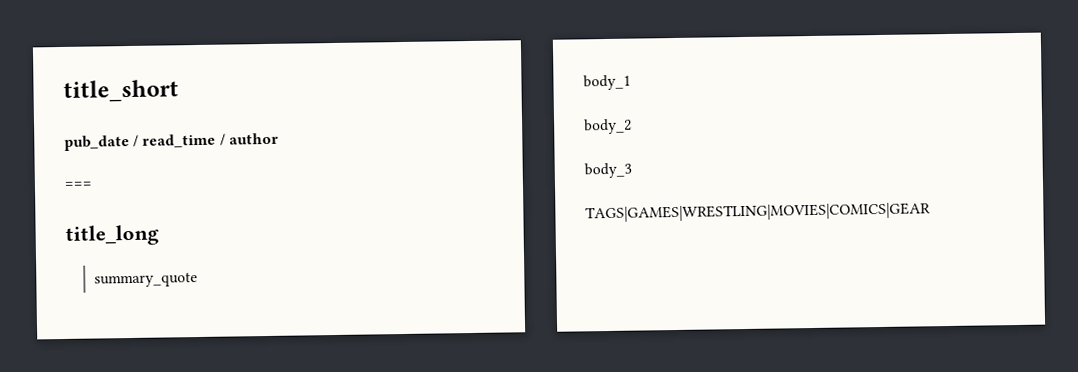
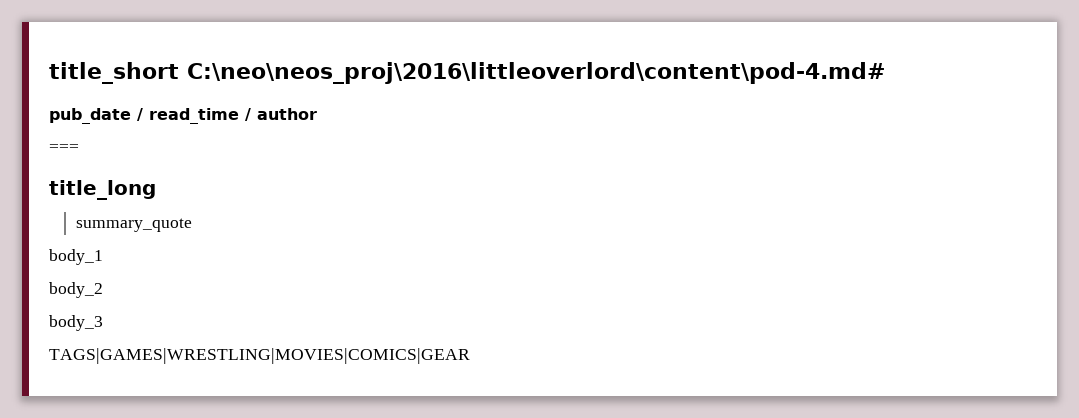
(179, 90) none -> [187,62,885,84] C:\neo\neos_proj\2016\littleoverlord\content\pod-4.md#

